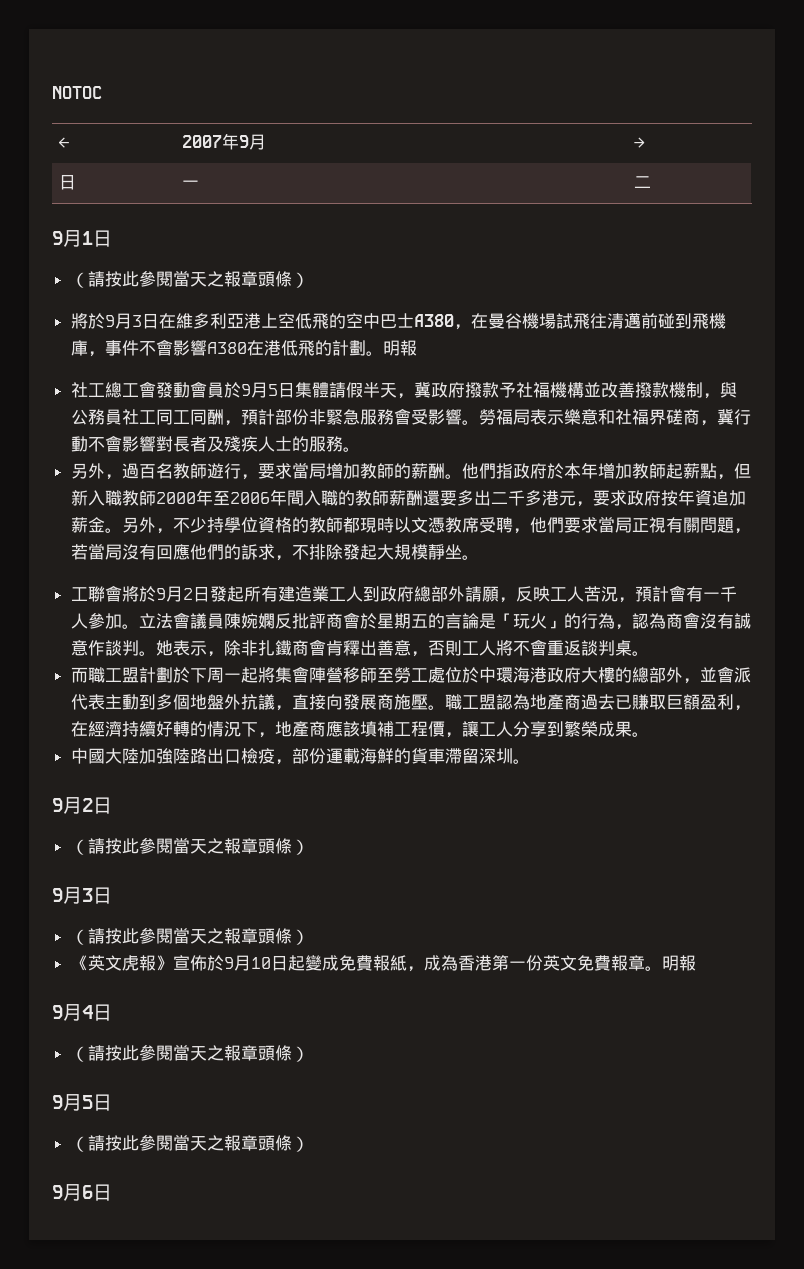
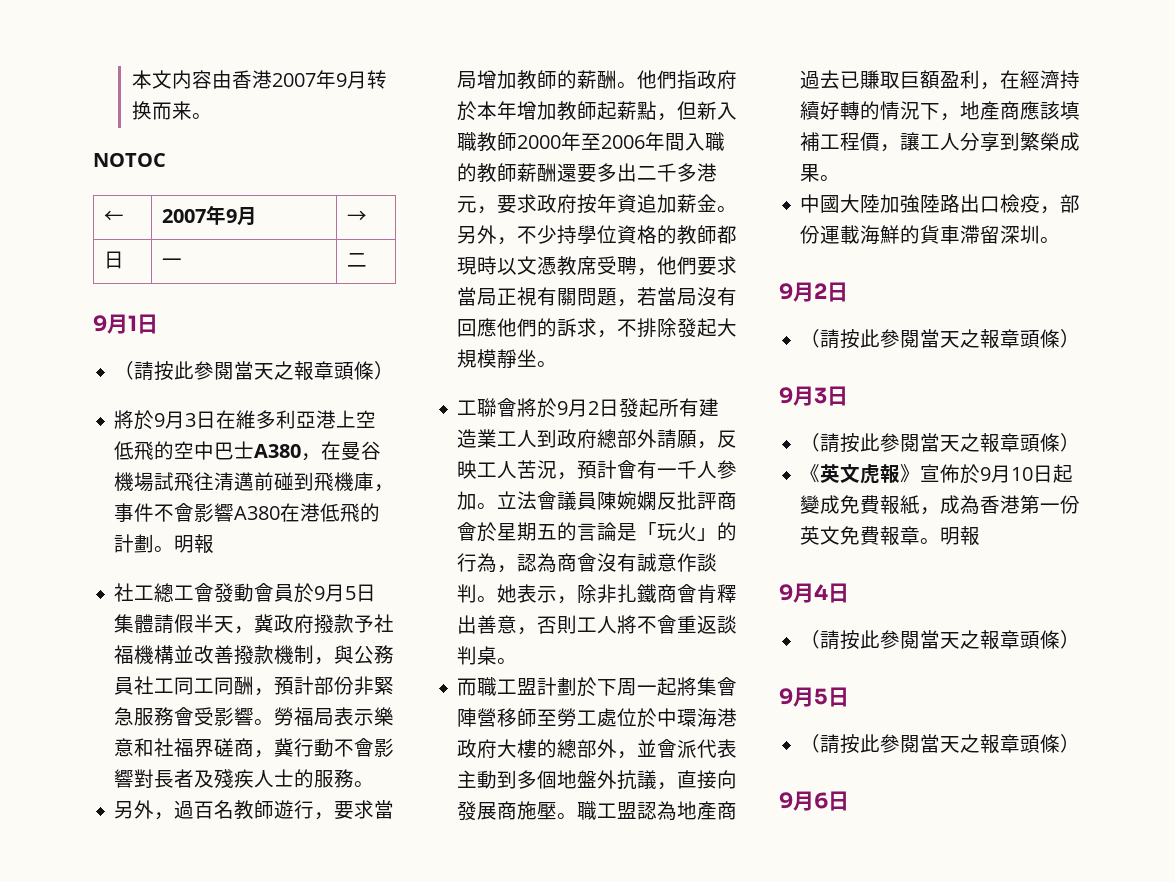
(52, 92) none -> [131,70,387,89] [131,101,212,120] 本文内容由香港2007年9月转换而来。 //

